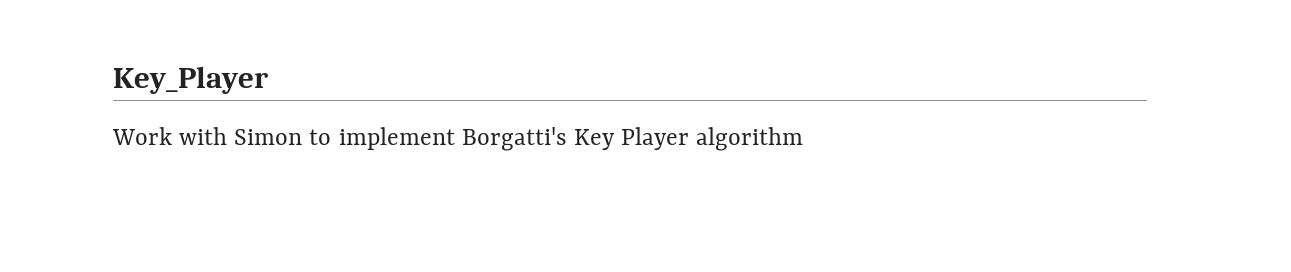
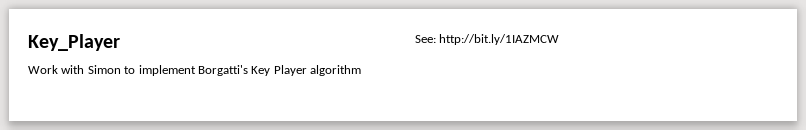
(804, 139) none -> [415,34,560,45] // See: http://bit.ly/1IAZMCW

